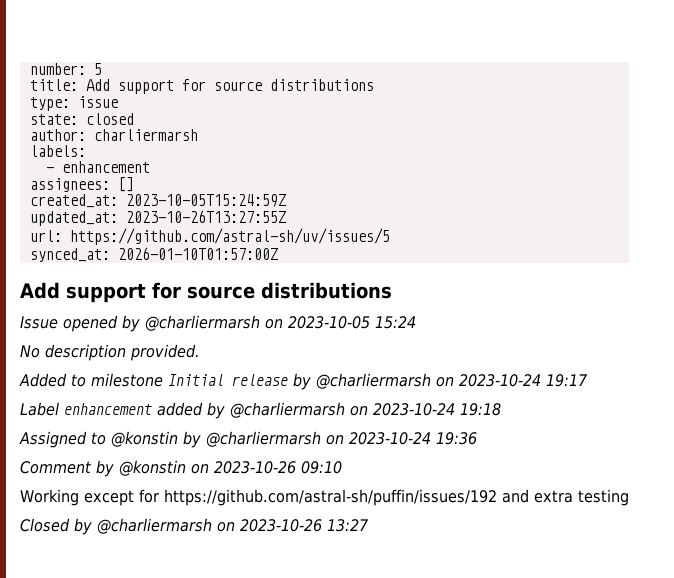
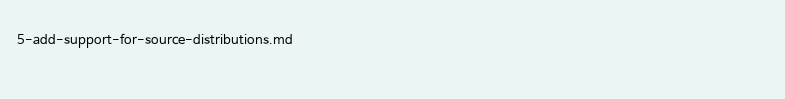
[29,63,102,75] [29,79,374,94] [29,96,118,111] [29,113,134,125] [29,129,198,141] [29,145,86,157] [45,161,150,173] [29,177,134,192] [29,194,286,208] [29,210,286,226] [29,228,390,245] [29,247,278,262] [20,282,392,303] [20,315,416,332] [20,344,200,361] [19,373,588,390] [20,402,501,419] [19,431,477,448] [20,460,342,477] [20,489,629,506] [20,518,369,535] number: 5 // title: Add support for source distributions // type: issue // state: closed // author: charliermarsh // labels: // - enhancement // assignees: [] // created_at: 2023-10-05T15:24:59Z // updated_at: 2023-10-26T13:27:55Z // url: https://github.com/astral-sh/uv/issues/5 // synced_at: 2026-01-10T01:57:00Z // Add support for source distributions // Issue opened by @charliermarsh on 2023-10-05 15:24 // No description provided. // Added to milestone Initial release by @charliermarsh on 2023-10-24 19:17 // Label enhancement added by @charliermarsh on 2023-10-24 19:18 // Assigned to @konstin by @charliermarsh on 2023-10-24 19:36 // Comment by @konstin on 2023-10-26 09:10 // Working except for https://github.com/astral-sh/puffin/issues/192 and extra testing // Closed by @charliermarsh on 2023-10-26 13:27 -> [17,33,293,48] 5-add-support-for-source-distributions.md

